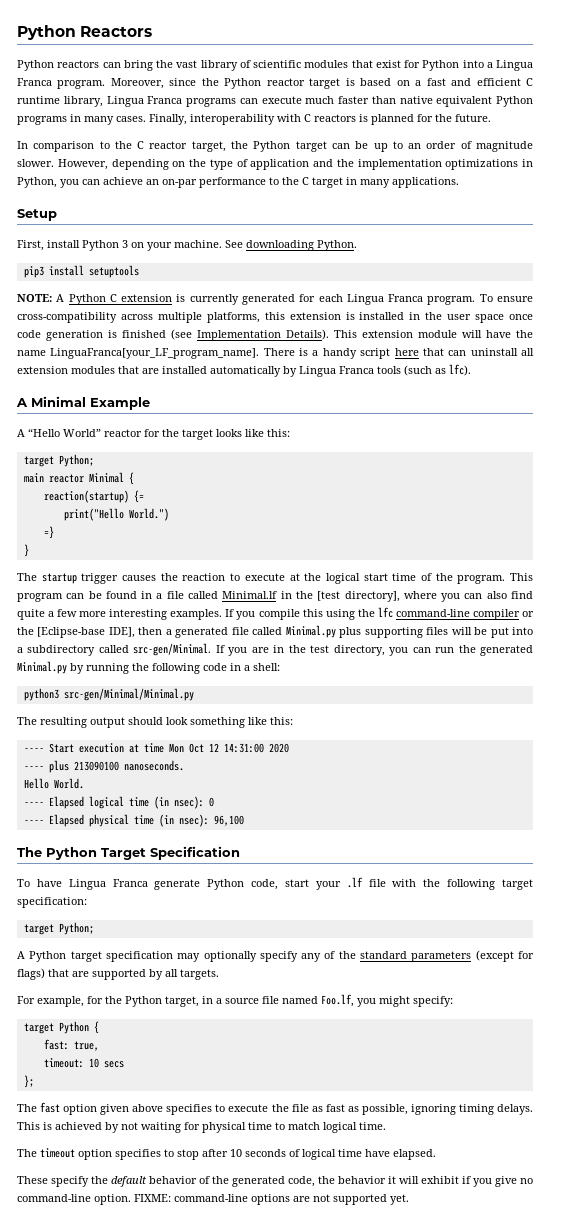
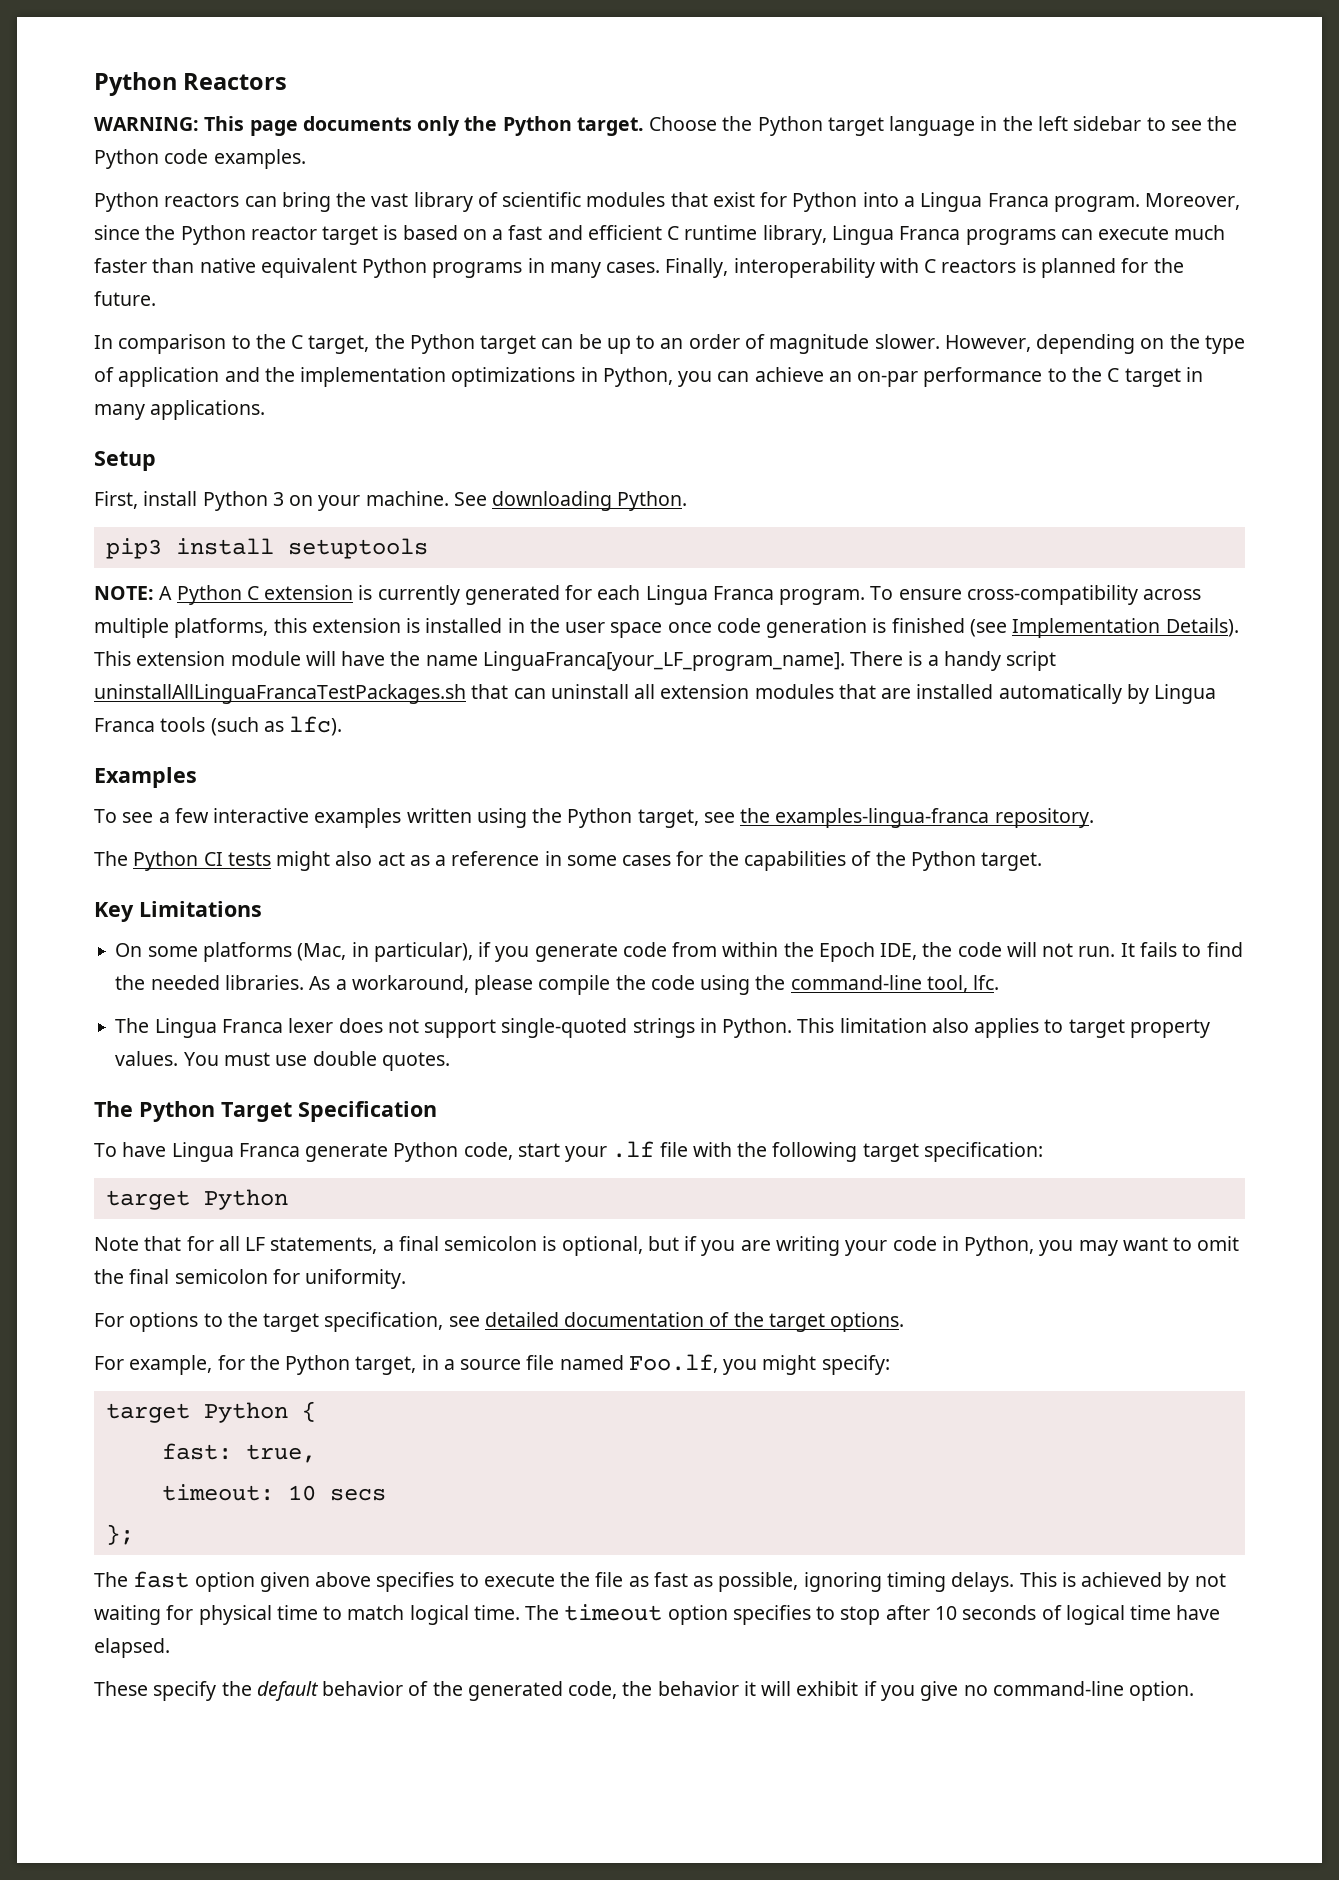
(153, 31) none -> [94,116,1238,136] [94,149,306,169] // WARNING: This page documents only the Python target. Choose the Python target language in the left sidebar to see the Python code examples.
[149,141,188,149] reactor -> (304, 342) none
[394,348,419,356] here -> [94,684,466,704] uninstallAllLinguaFrancaTestPackages.sh
[16,396,150,410] [17,428,290,440] [23,454,94,467] [23,472,134,485] [43,490,144,503] [63,508,169,521] [43,526,54,539] [23,544,29,557] [17,573,533,584] [17,591,534,602] [17,607,534,620] [17,625,533,638] [17,643,533,656] [17,661,280,674] [23,688,194,701] [17,717,293,728] [23,743,289,753] [23,760,184,773] [23,778,84,789] [23,796,214,809] [23,814,244,827] A Minimal Example // A “Hello World” reactor for the target looks like this: // target Python; // main reactor Minimal { // reaction(startup) {= // print("Hello World.") // =} // } // The startup trigger causes the reaction to execute at the logical start time of the program. This program can be found in a file called Minimal.lf in the [test directory], where you can also find quite a few more interesting examples. If you compile this using the lfc command-line compiler or the [Eclipse-base IDE], then a generated file called Minimal.py plus supporting files will be put into a subdirectory called src-gen/Minimal. If you are in the test directory, you can run the generated Minimal.py by running the following code in a shell: // python3 src-gen/Minimal/Minimal.py // The resulting output should look something like this: // ---- Start execution at time Mon Oct 12 14:31:00 2020 // ---- plus 213090100 nanoseconds. // Hello World. // ---- Elapsed logical time (in nsec): 0 // ---- Elapsed physical time (in nsec): 96,100 -> [94,767,197,788] [94,808,1094,828] [94,851,1043,871] [94,901,262,922] [115,942,1243,962] [115,975,1000,995] [115,1018,1210,1038] [115,1051,450,1071] Examples // To see a few interactive examples written using the Python target, see the examples-lingua-franca repository. // The Python CI tests might also act as a reference in some cases for the capabilities of the Python target. // Key Limitations // On some platforms (Mac, in particular), if you generate code from within the Epoch IDE, the code will not run. It fails to find the needed libraries. As a workaround, please compile the code using the command-line tool, lfc. // The Lingua Franca lexer does not support single-quoted strings in Python. This limitation also applies to target property values. You must use double quotes.
[58,922,94,935] [17,950,535,962] [17,968,219,980] Python; // A Python target specification may optionally specify any of the standard parameters (except for flags) that are supported by all targets. -> [203,1189,288,1210] [94,1236,1240,1256] [94,1269,407,1289] [94,1312,905,1332] Python // Note that for all LF statements, a final semicolon is optional, but if you are writing your code in Python, you may want to omit the final semicolon for uniformity. // For options to the target specification, see detailed documentation of the target options.
(386, 1126) // -> (520, 1612) none
[134,1194,409,1205] FIXME: command-line options are not supported yet. -> (1195, 1691) none

